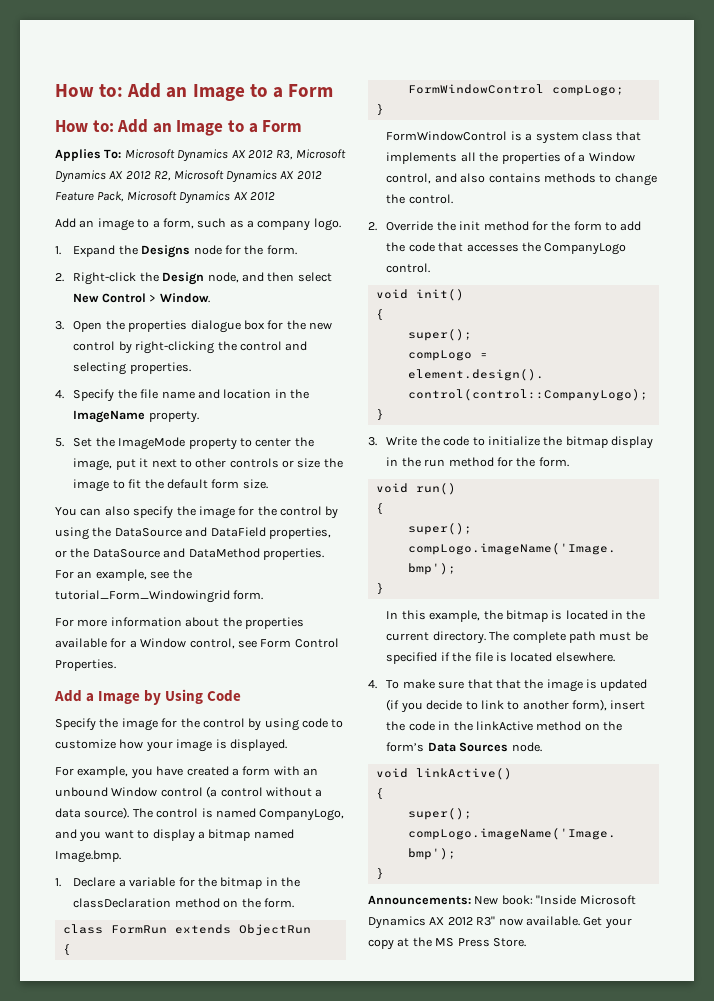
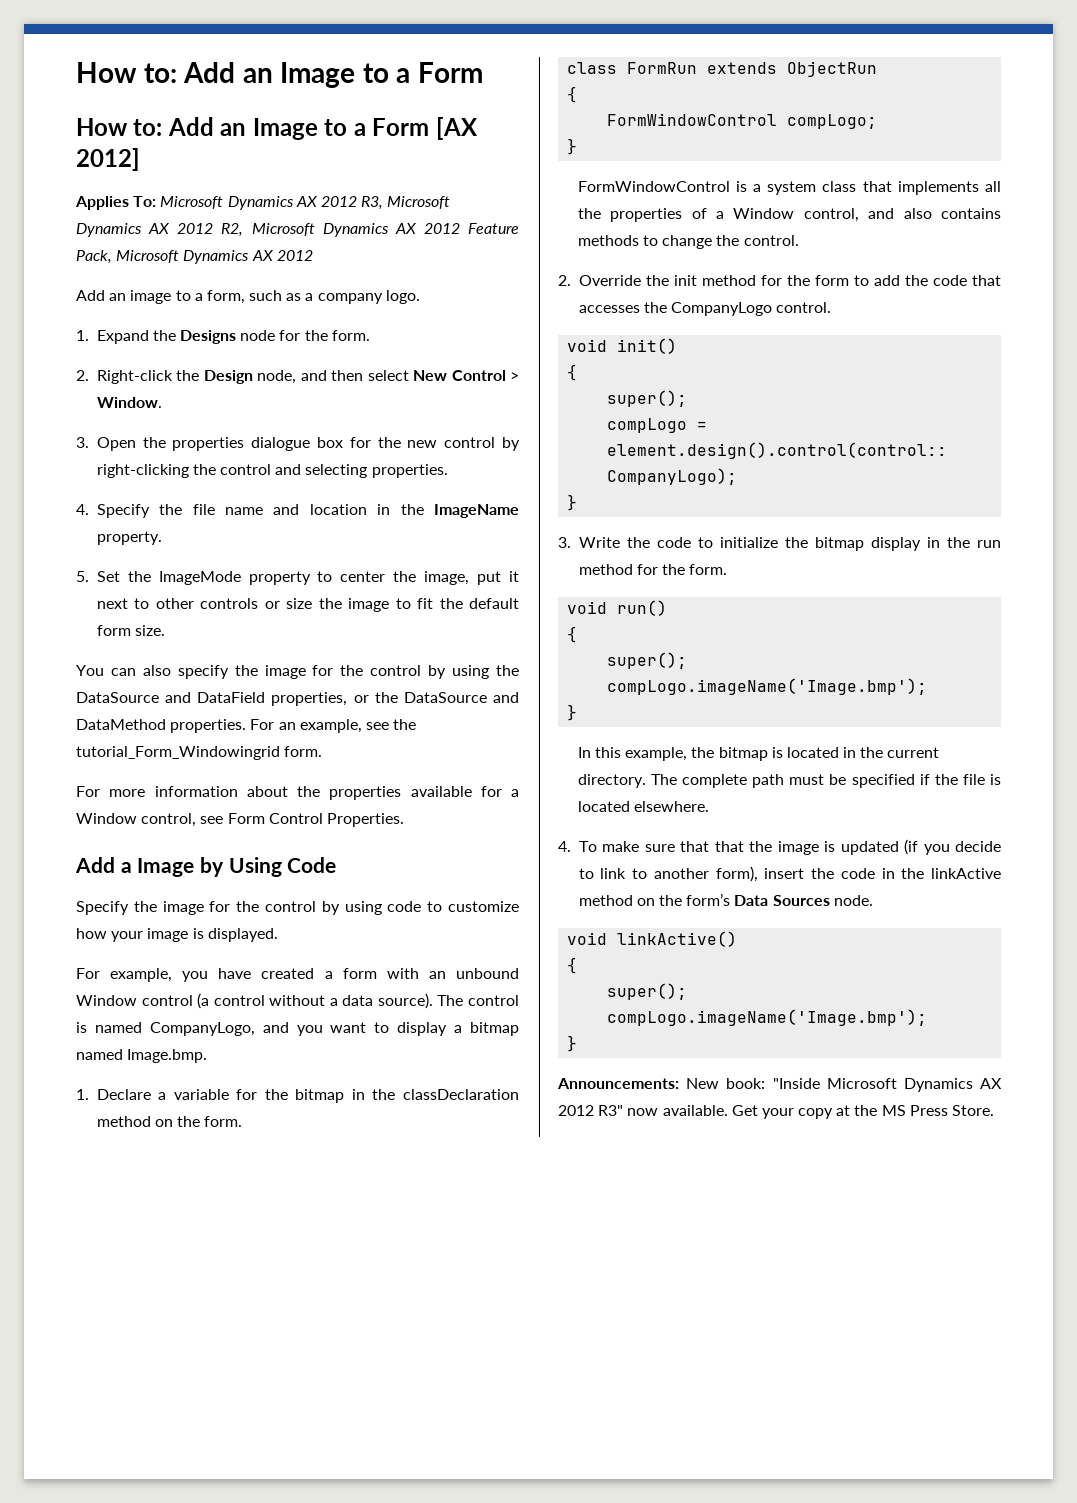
(303, 126) none -> [435,117,478,140] [76,148,140,171] [AX 2012]

